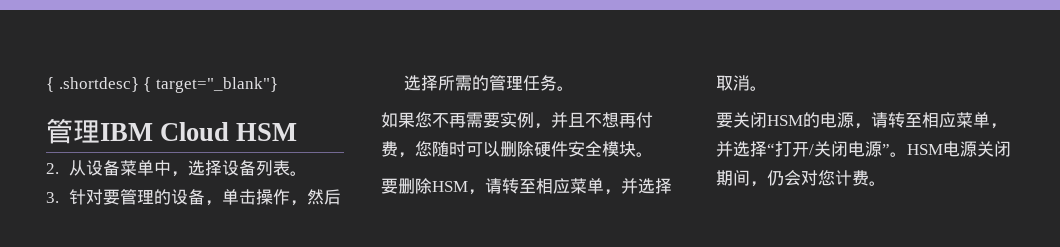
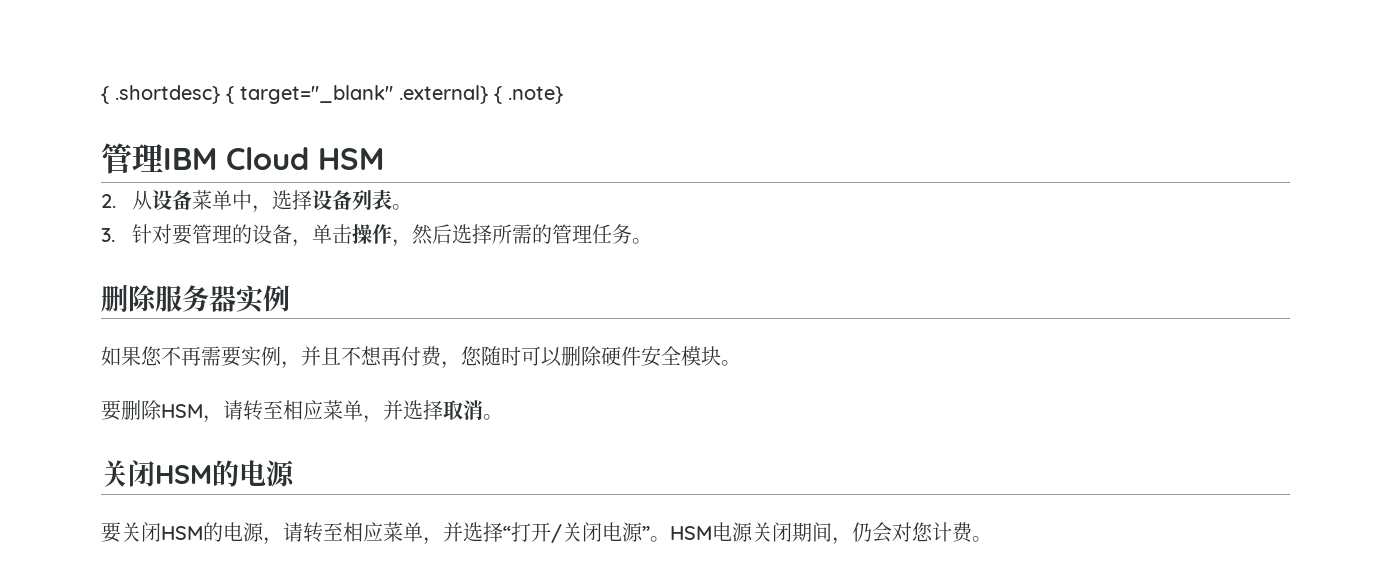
[155,77,278,93] target="_blank"} -> [240,85,563,104] target="_blank" .external} { .note}
(575, 88) none -> [101,284,290,313] // 删除服务器实例
(767, 88) none -> [101,460,295,487] // 关闭HSM的电源

